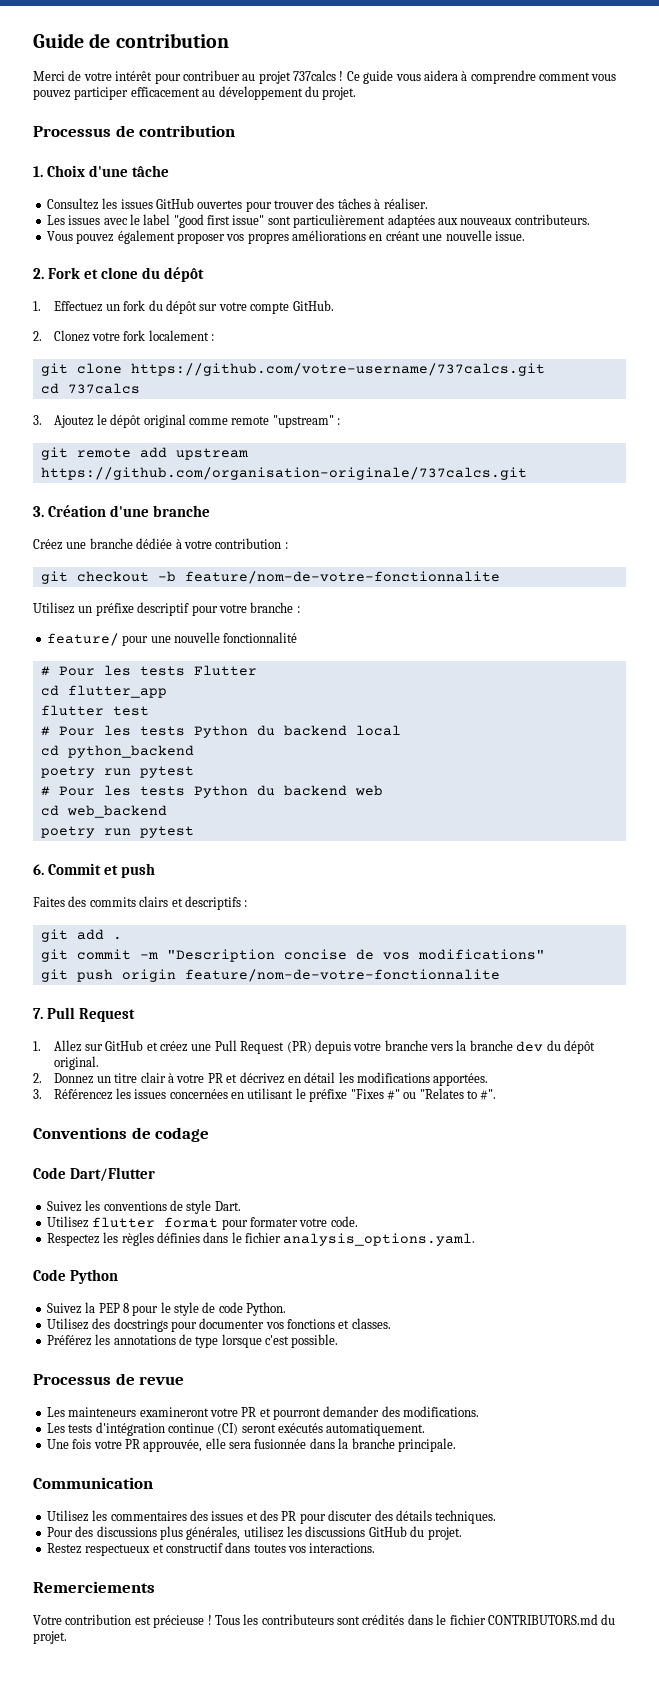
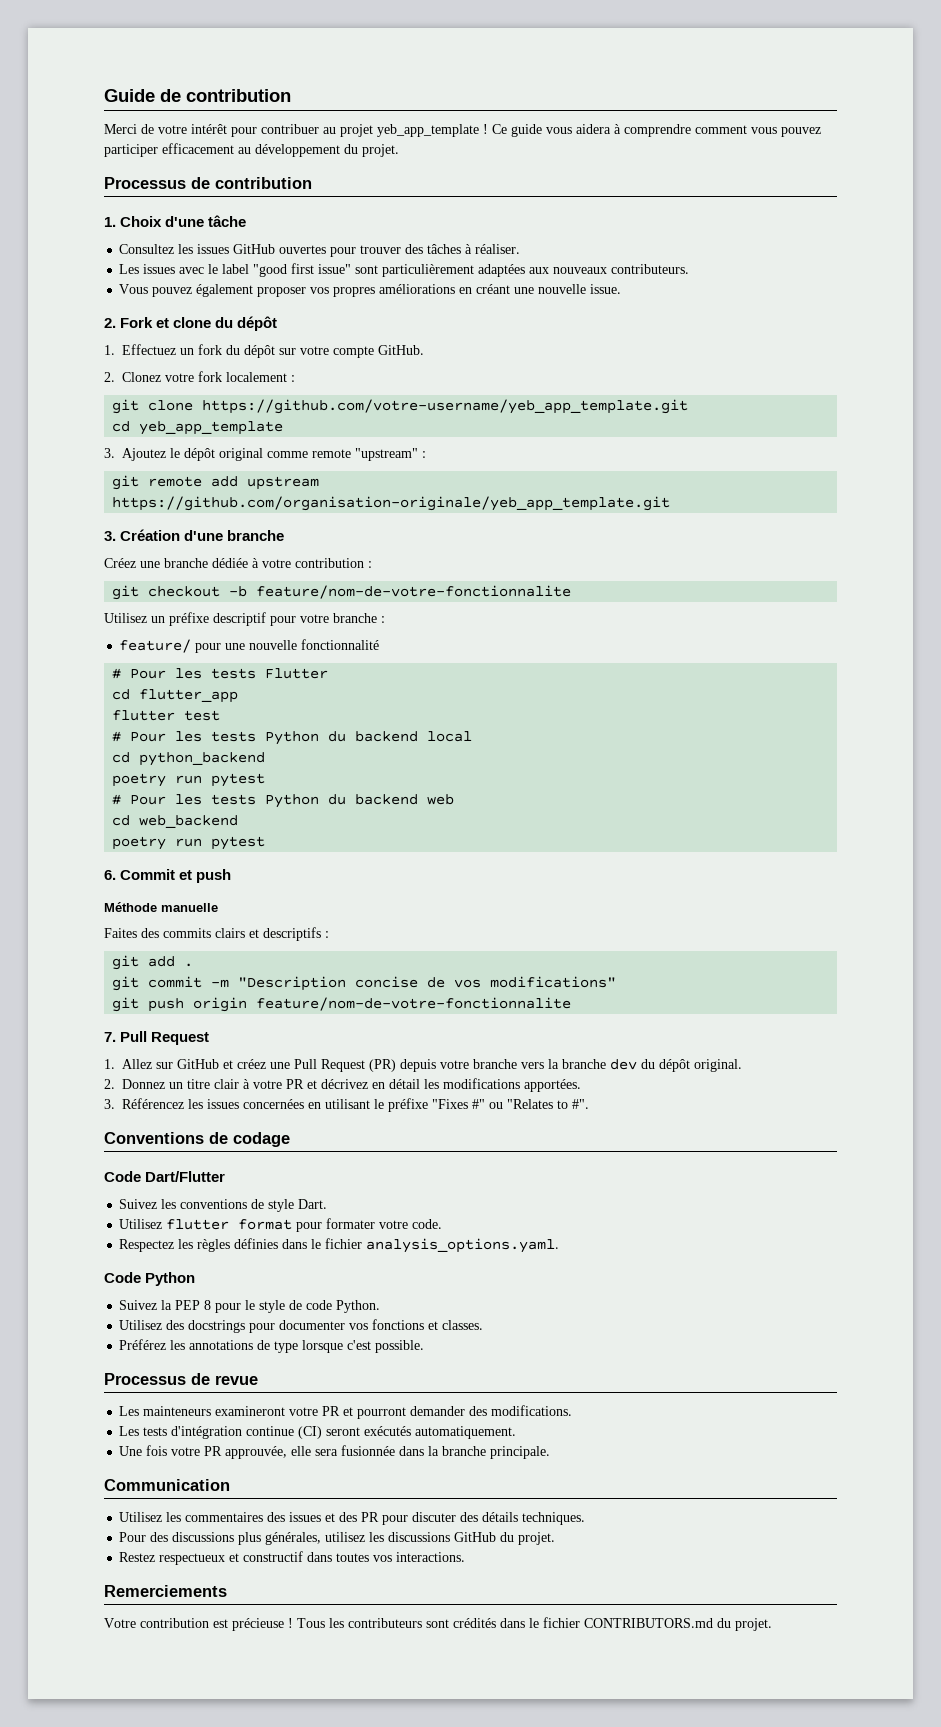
[293,70,336,81] 737calcs -> [377,124,479,137] yeb_app_template
[130,363,545,376] [40,383,140,394] https://github.com/votre-username/737calcs.git // cd 737calcs -> [202,399,689,414] [112,421,284,435] https://github.com/votre-username/yeb_app_template.git // cd yeb_app_template
[40,467,527,480] https://github.com/organisation-originale/737calcs.git -> [112,496,671,511] https://github.com/organisation-originale/yeb_app_template.git
(155, 870) none -> [104,902,218,912] // Méthode manuelle

